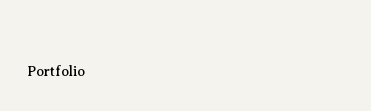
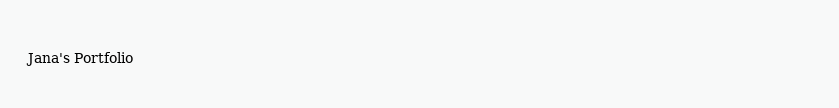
(27, 70) none -> [26,53,70,66] Jana's

